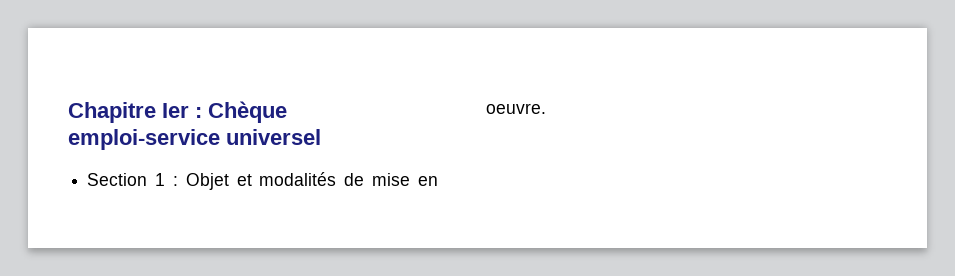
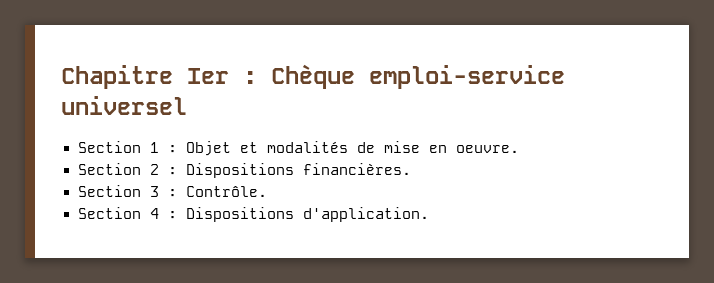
(547, 108) none -> [77,163,411,178] [77,185,267,197] [77,207,429,222] // Section 2 : Dispositions financières. // Section 3 : Contrôle. // Section 4 : Dispositions d'application.

